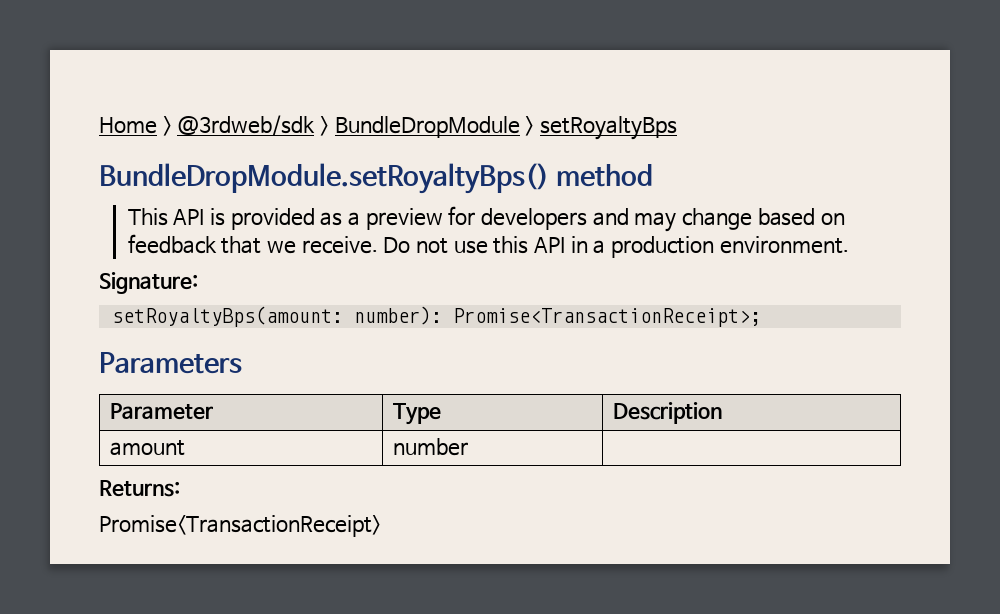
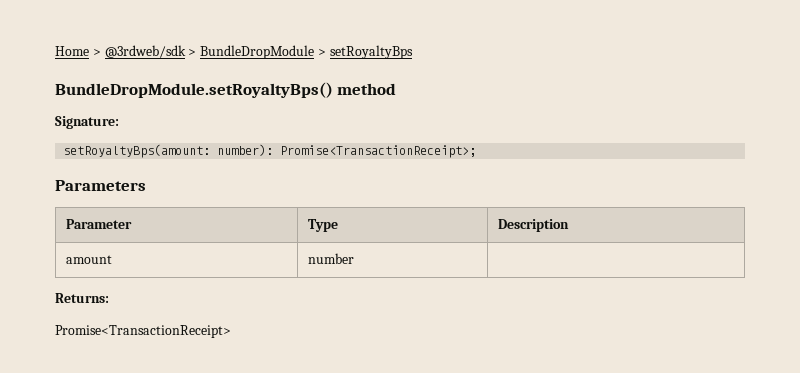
[127,206,846,232] [127,234,849,258] // This API is provided as a preview for developers and may change based on feedback that we receive. Do not use this API in a production environment. -> (397, 89) none

